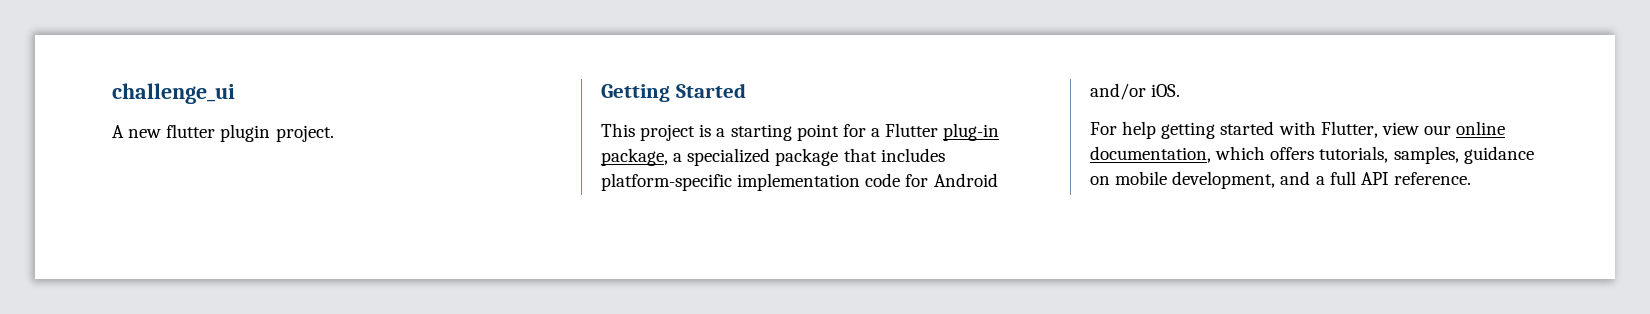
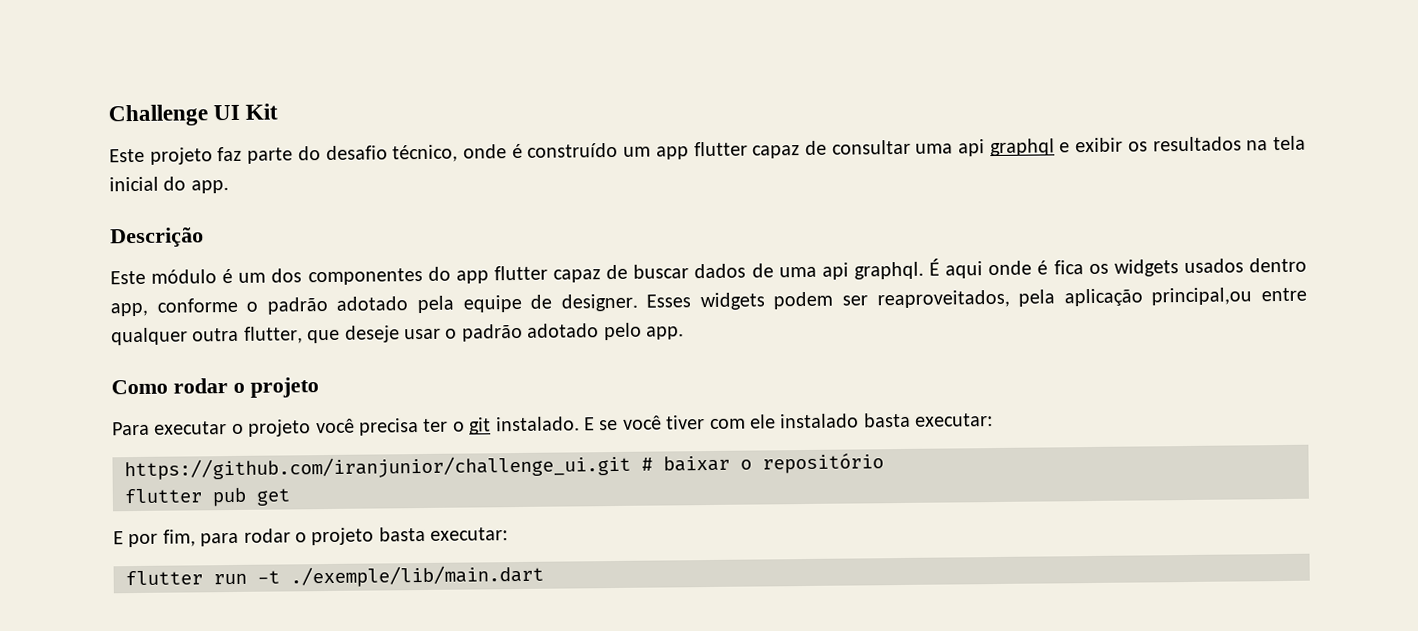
[112,83,235,104] [112,124,334,142] [601,83,746,102] [601,123,1000,141] [601,148,945,166] [601,173,998,191] [1090,83,1181,100] [1090,121,1506,139] [1090,146,1534,164] [1090,171,1471,189] challenge_ui // A new flutter plugin project. // Getting Started // This project is a starting point for a Flutter plug-in package, a specialized package that includes platform-specific implementation code for Android and/or iOS. // For help getting started with Flutter, view our online documentation, which offers tutorials, samples, guidance on mobile development, and a full API reference. -> [108,103,279,127] [109,135,1307,165] [109,176,229,194] [110,227,204,249] [110,257,1307,286] [110,287,1307,317] [111,322,684,346] [111,377,319,398] [112,412,994,437] [124,452,884,481] [124,487,290,507] [113,526,509,548] [125,564,544,588] Challenge UI Kit // Este projeto faz parte do desafio técnico, onde é construído um app flutter capaz de consultar uma api graphql e exibir os resultados na tela inicial do app. // Descrição // Este módulo é um dos componentes do app flutter capaz de buscar dados de uma api graphql. É aqui onde é fica os widgets usados dentro app, conforme o padrão adotado pela equipe de designer. Esses widgets podem ser reaproveitados, pela aplicação principal,ou entre qualquer outra flutter, que deseje usar o padrão adotado pelo app. // Como rodar o projeto // Para executar o projeto você precisa ter o git instalado. E se você tiver com ele instalado basta executar: // https://github.com/iranjunior/challenge_ui.git # baixar o repositório // flutter pub get // E por fim, para rodar o projeto basta executar: // flutter run -t ./exemple/lib/main.dart

